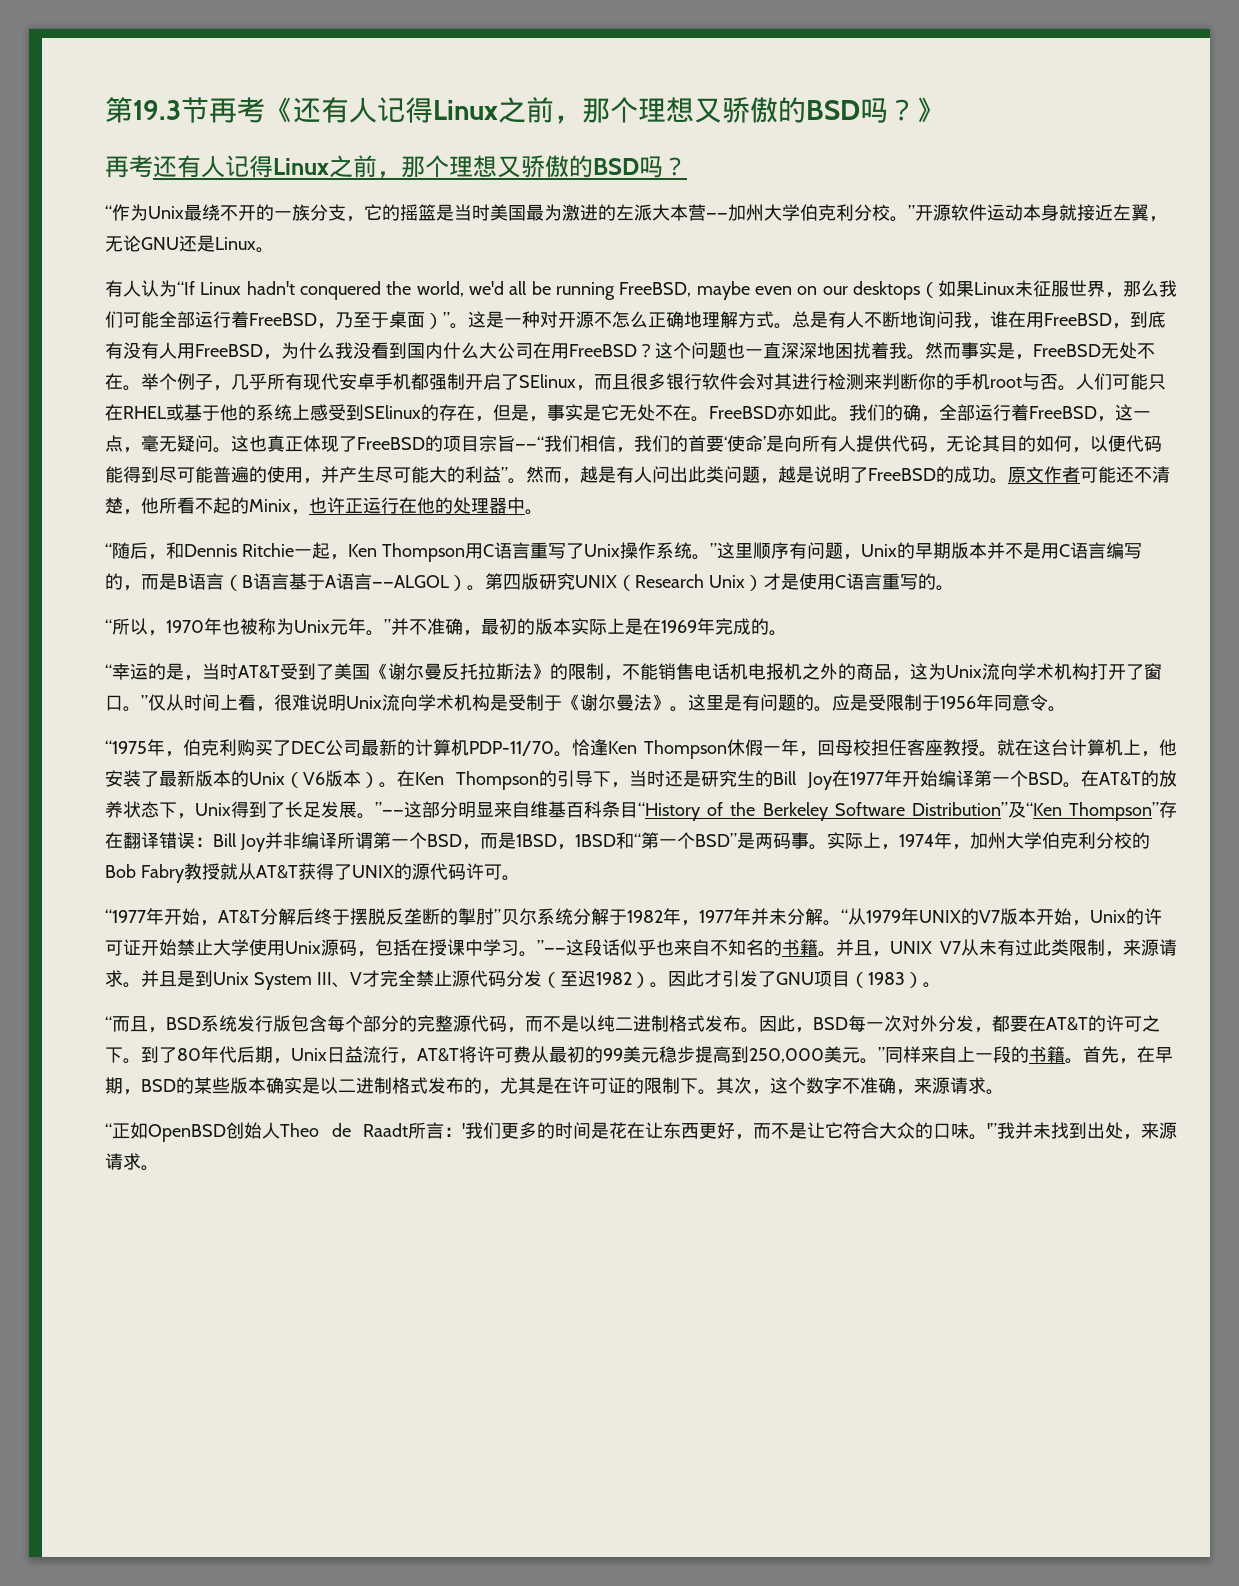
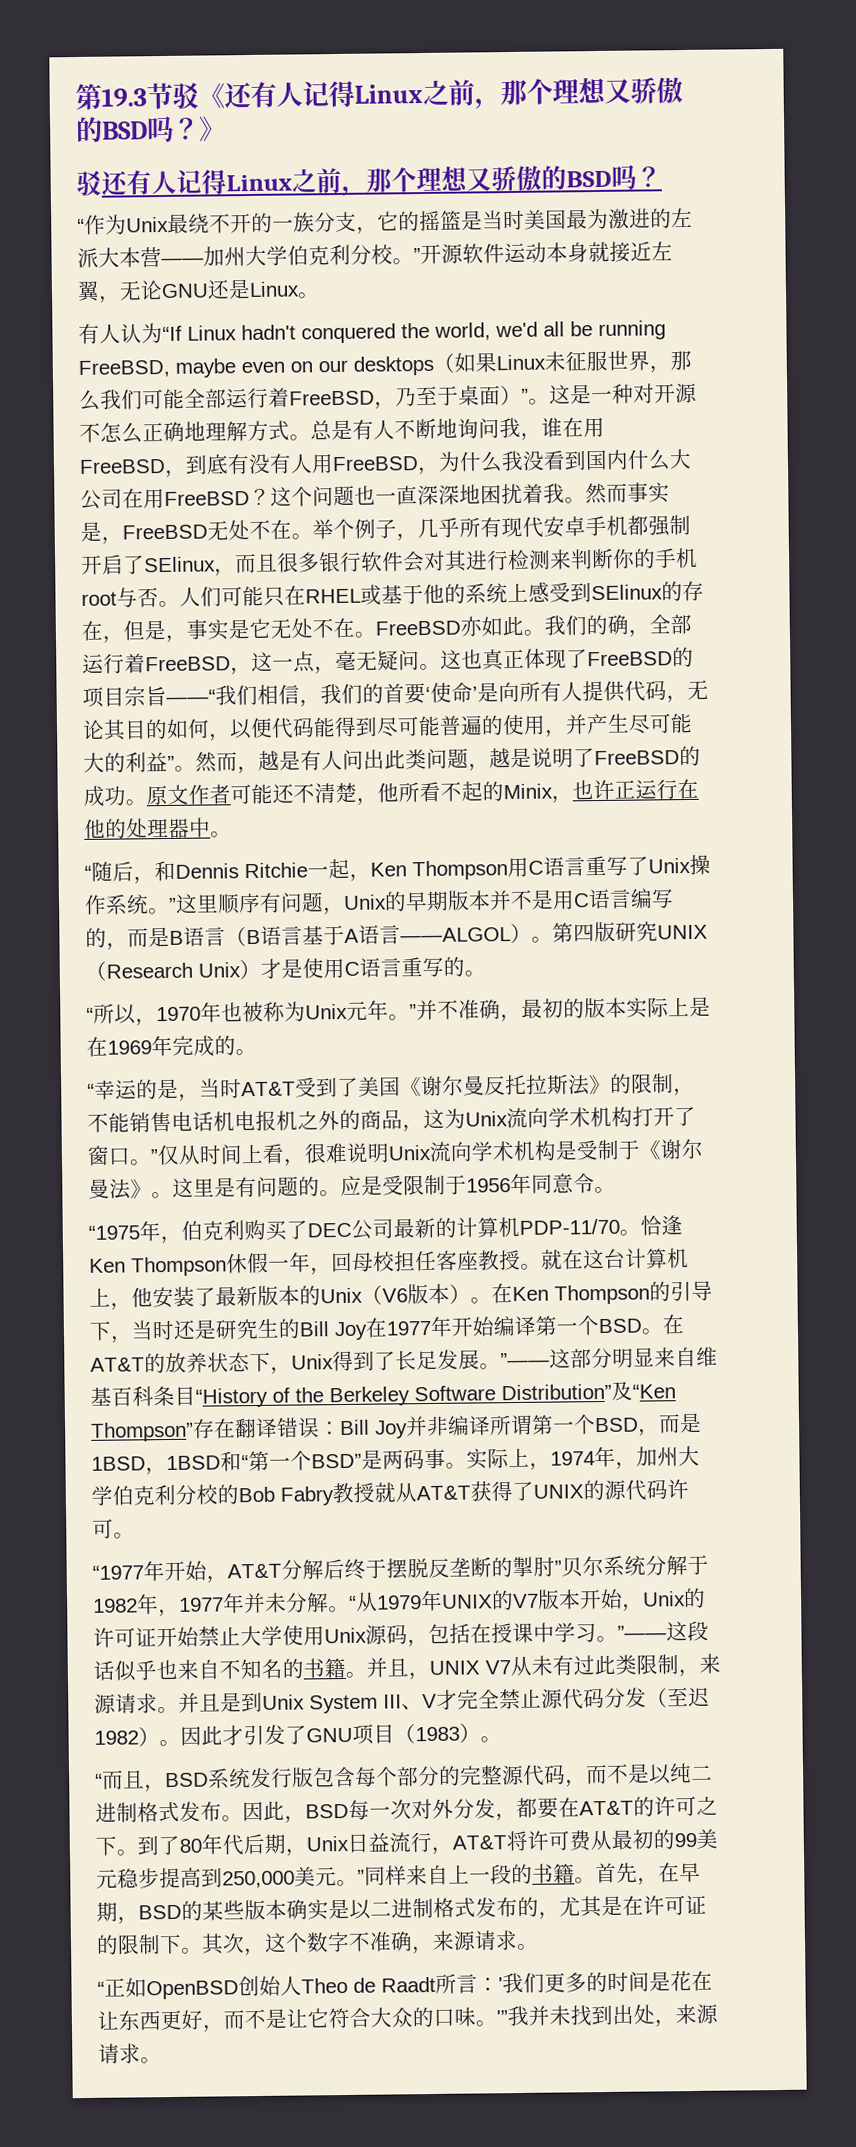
[209,97,265,123] 再考 -> [172,82,200,110] 驳
[105,155,153,178] 再考 -> [76,170,102,196] 驳

